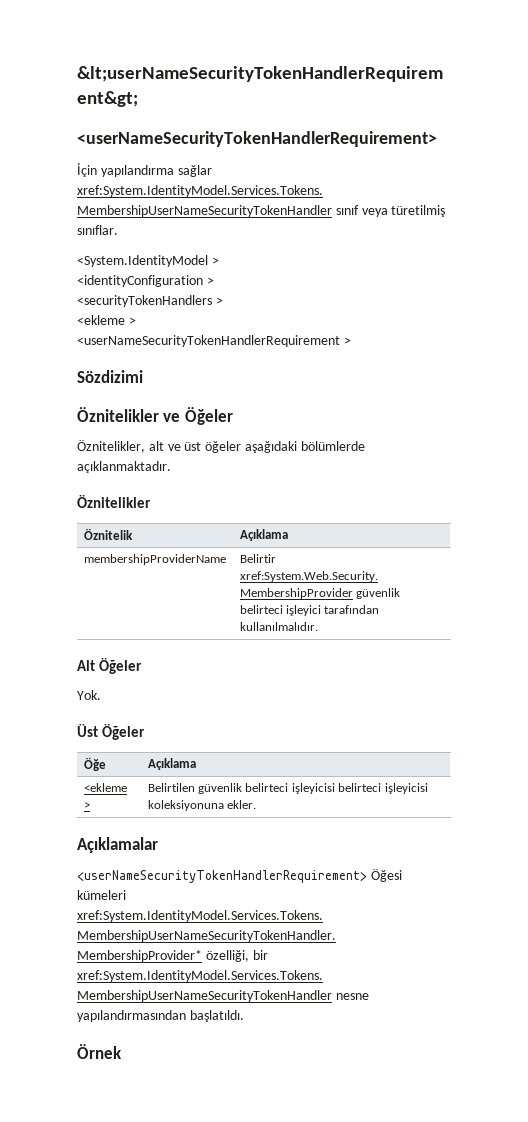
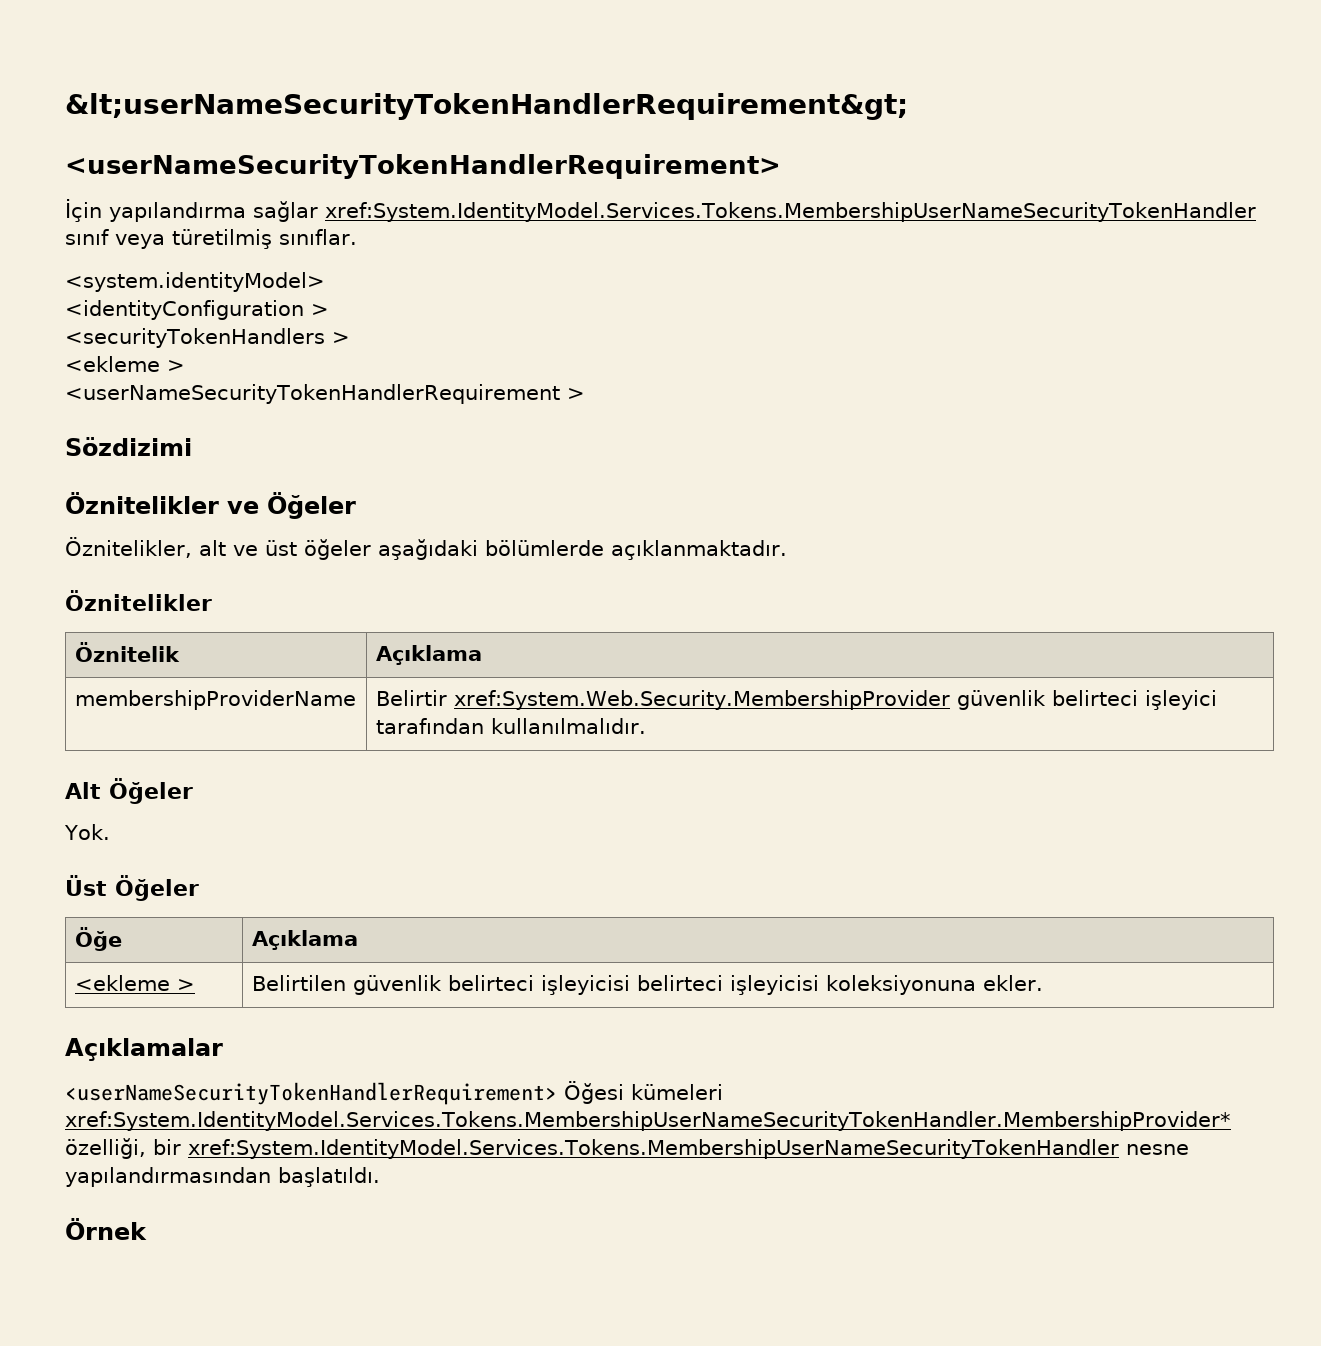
[77,255,219,267] <System.IdentityModel > -> [65,272,325,292] <system.identityModel>

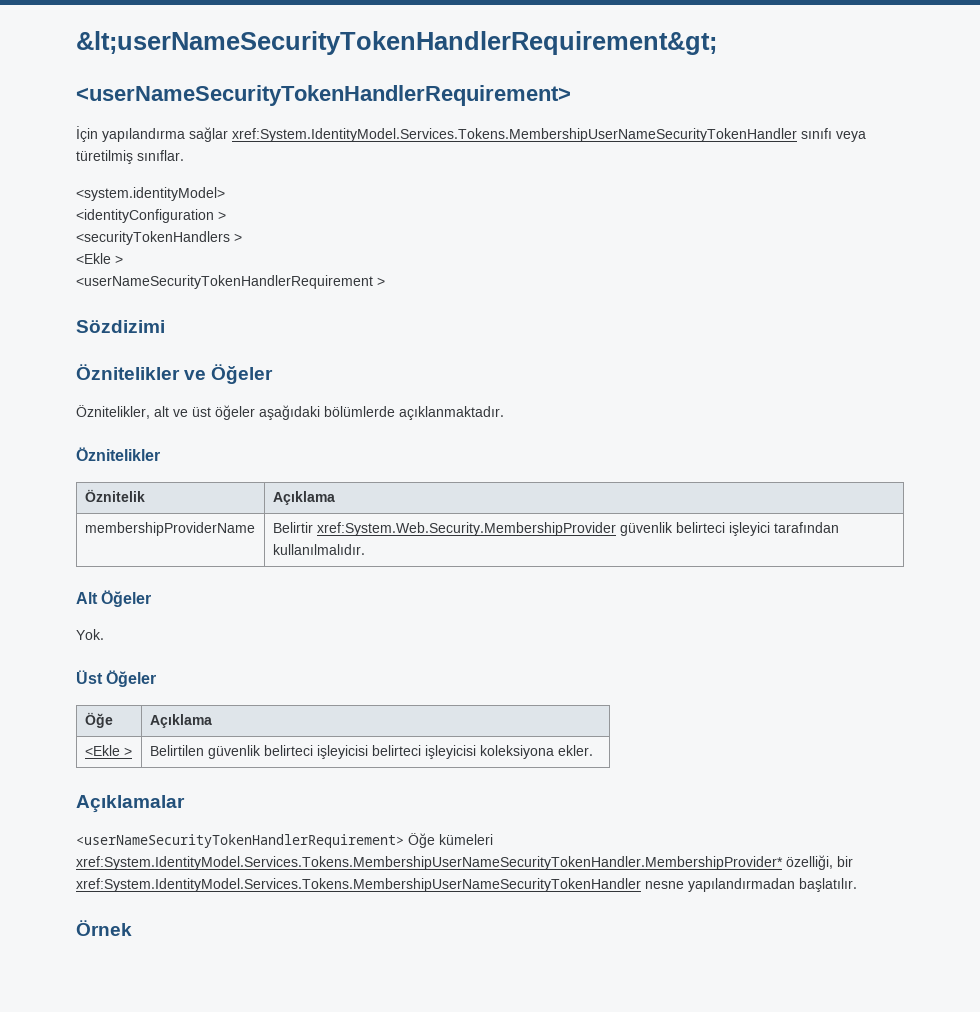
[65,229,109,245] sınıf -> [801,128,832,139] sınıfı
[65,356,160,372] <ekleme -> [76,253,111,264] <Ekle
[74,975,170,991] <ekleme -> [84,745,120,756] <Ekle
[825,975,976,995] koleksiyonuna -> [479,745,554,759] koleksiyona
[564,1081,624,1104] Öğesi -> [408,833,435,848] Öğe
[65,1167,380,1187] yapılandırmasından başlatıldı. -> [688,878,857,892] yapılandırmadan başlatılır.

